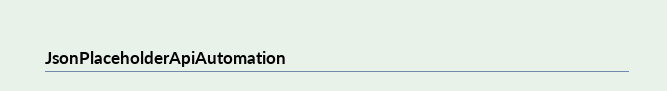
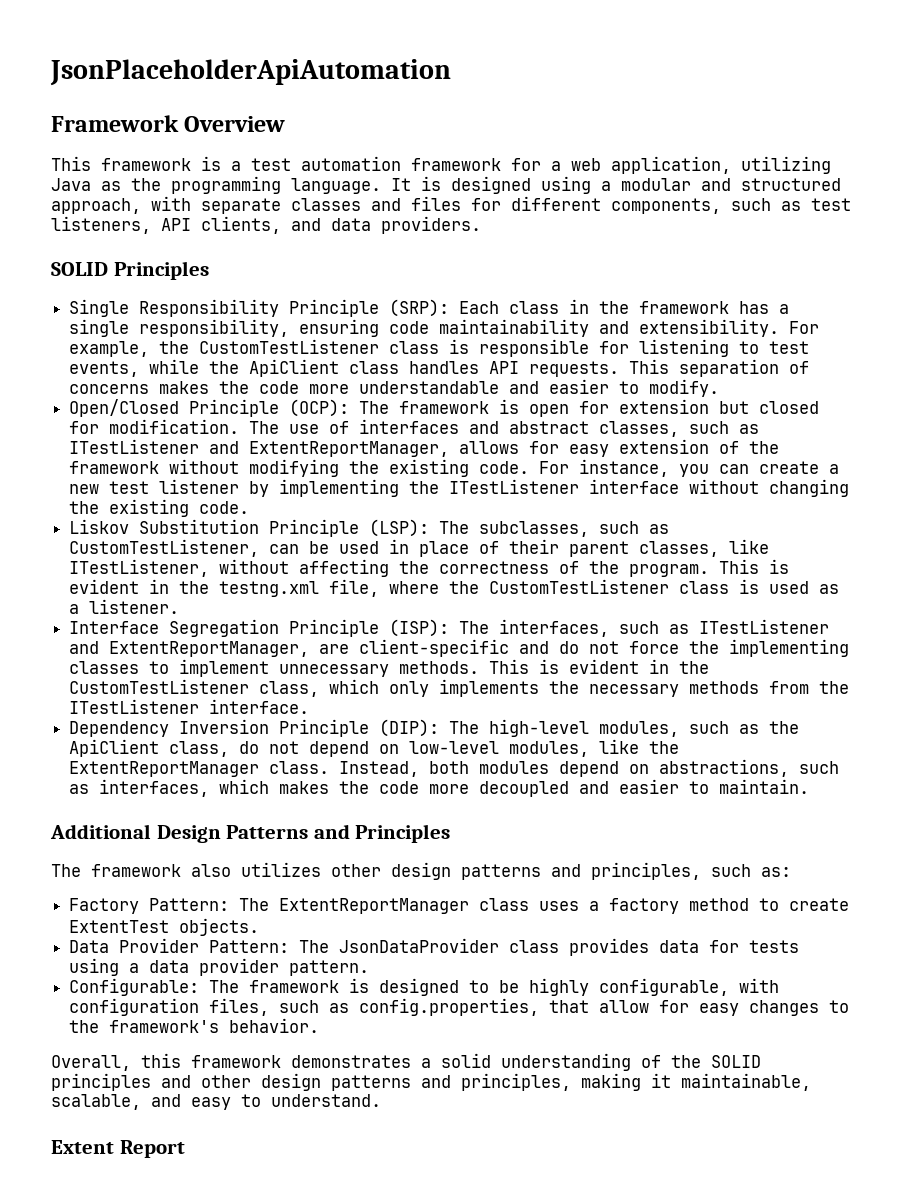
(286, 59) none -> [51,115,286,132] [51,156,831,174] [51,176,841,194] [51,196,851,214] [51,216,481,234] [51,261,209,280] [69,299,790,317] [69,319,820,337] [69,339,810,357] [69,359,810,377] [69,379,720,397] [69,399,820,417] [69,419,760,437] [69,439,780,457] [69,459,840,477] [69,479,850,497] [69,499,250,517] [69,519,670,537] [69,539,770,557] [69,559,790,577] [69,579,840,597] [69,599,180,614] [69,619,830,637] [69,639,850,657] [69,659,710,677] [69,679,850,697] [69,699,310,714] [69,719,800,737] [69,739,680,757] [69,759,840,777] [69,779,810,797] [50,824,451,843] [51,862,791,880] [69,898,850,914] [69,918,260,936] [69,938,800,956] [69,958,370,976] [69,978,780,996] [69,998,850,1016] [69,1018,320,1033] [51,1053,761,1071] [51,1073,811,1091] [51,1094,381,1110] [51,1140,185,1158] // Framework Overview // This framework is a test automation framework for a web application, utilizing Java as the programming language. It is designed using a modular and structured approach, with separate classes and files for different components, such as test listeners, API clients, and data providers. // SOLID Principles // Single Responsibility Principle (SRP): Each class in the framework has a single responsibility, ensuring code maintainability and extensibility. For example, the CustomTestListener class is responsible for listening to test events, while the ApiClient class handles API requests. This separation of concerns makes the code more understandable and easier to modify. // Open/Closed Principle (OCP): The framework is open for extension but closed for modification. The use of interfaces and abstract classes, such as ITestListener and ExtentReportManager, allows for easy extension of the framework without modifying the existing code. For instance, you can create a new test listener by implementing the ITestListener interface without changing the existing code. // Liskov Substitution Principle (LSP): The subclasses, such as CustomTestListener, can be used in place of their parent classes, like ITestListener, without affecting the correctness of the program. This is evident in the testng.xml file, where the CustomTestListener class is used as a listener. // Interface Segregation Principle (ISP): The interfaces, such as ITestListener and ExtentReportManager, are client-specific and do not force the implementing classes to implement unnecessary methods. This is evident in the CustomTestListener class, which only implements the necessary methods from the ITestListener interface. // Dependency Inversion Principle (DIP): The high-level modules, such as the ApiClient class, do not depend on low-level modules, like the ExtentReportManager class. Instead, both modules depend on abstractions, such as interfaces, which makes the code more decoupled and easier to maintain. // Additional Design Patterns and Principles // The framework also utilizes other design patterns and principles, such as: // Factory Pattern: The ExtentReportManager class uses a factory method to create ExtentTest objects. // Data Provider Pattern: The JsonDataProvider class provides data for tests using a data provider pattern. // Configurable: The framework is designed to be highly configurable, with configuration files, such as config.properties, that allow for easy changes to the framework's behavior. // Overall, this framework demonstrates a solid understanding of the SOLID principles and other design patterns and principles, making it maintainable, scalable, and easy to understand. // Extent Report

